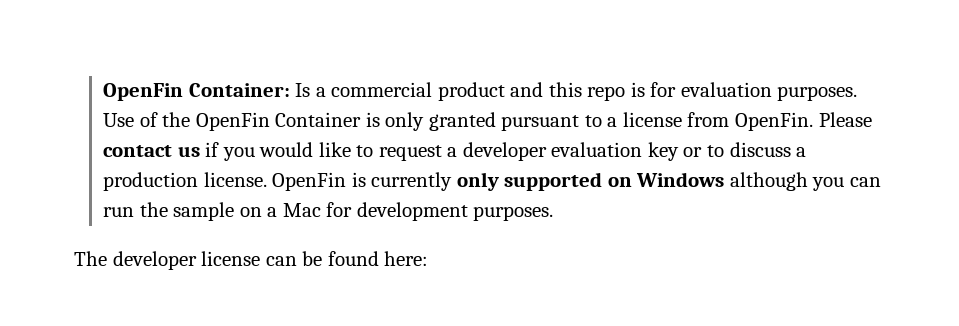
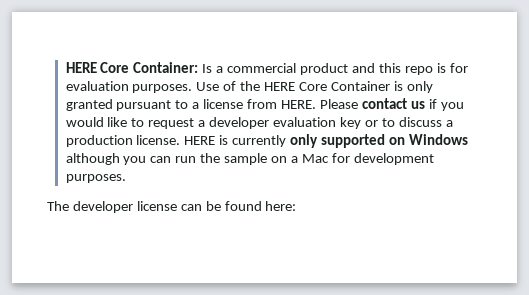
[103,83,184,101] OpenFin -> [65,62,130,73] HERE Core
[195,112,270,131] OpenFin -> [264,82,328,91] HERE Core
[734,112,813,131] OpenFin. -> [281,100,317,109] HERE.
[272,172,347,191] OpenFin -> [184,136,216,145] HERE

